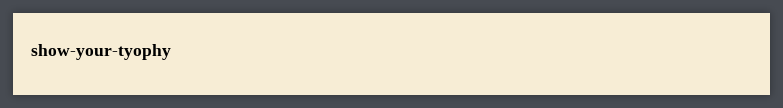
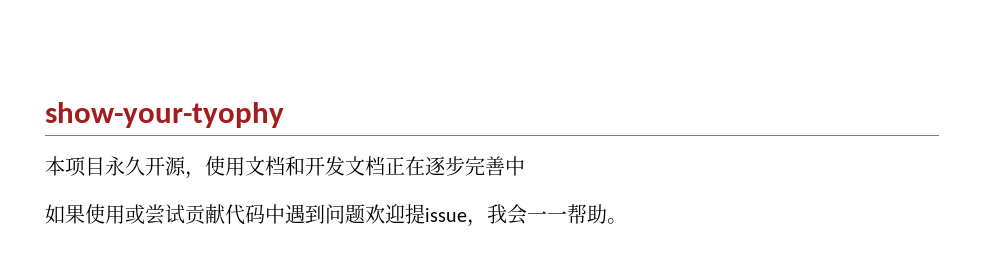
(171, 52) none -> [45,156,525,179] [45,204,627,227] // 本项目永久开源，使用文档和开发文档正在逐步完善中 // 如果使用或尝试贡献代码中遇到问题欢迎提issue，我会一一帮助。

